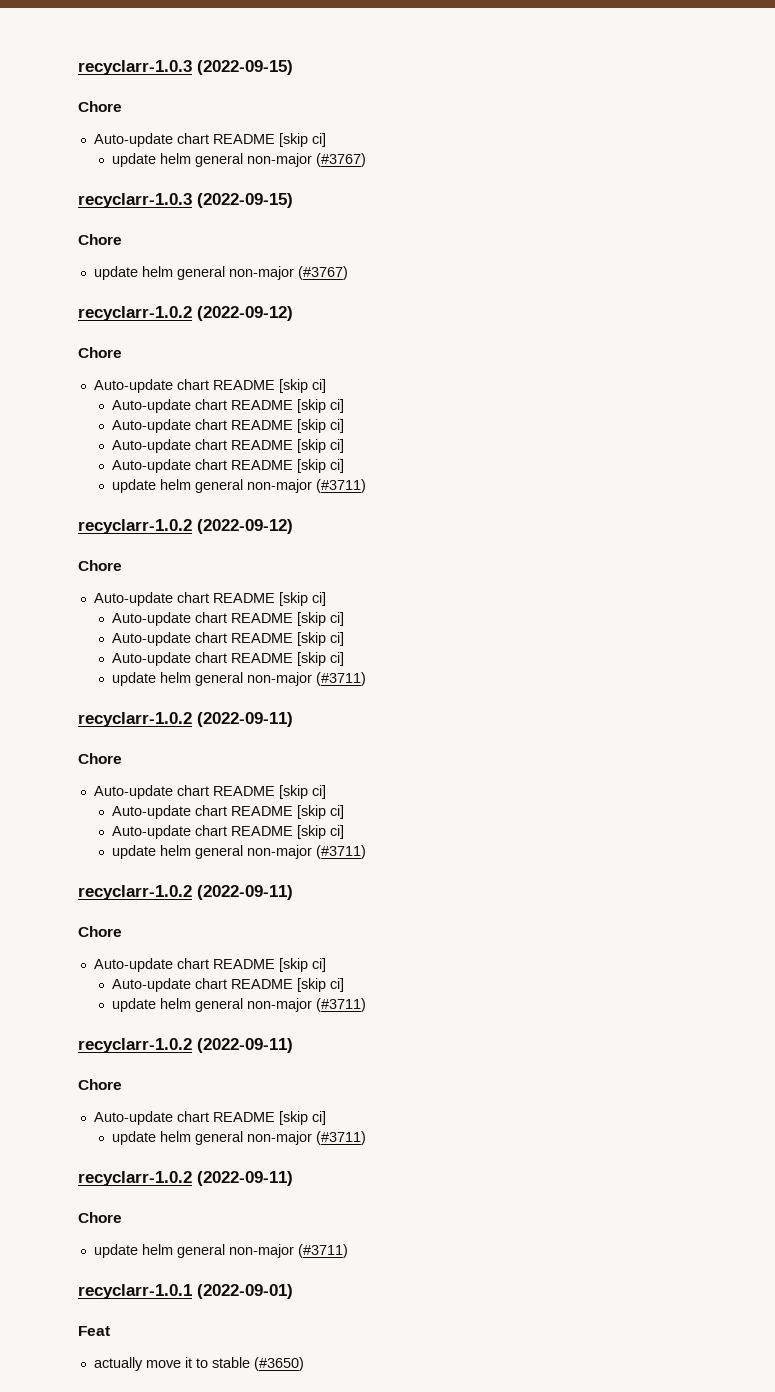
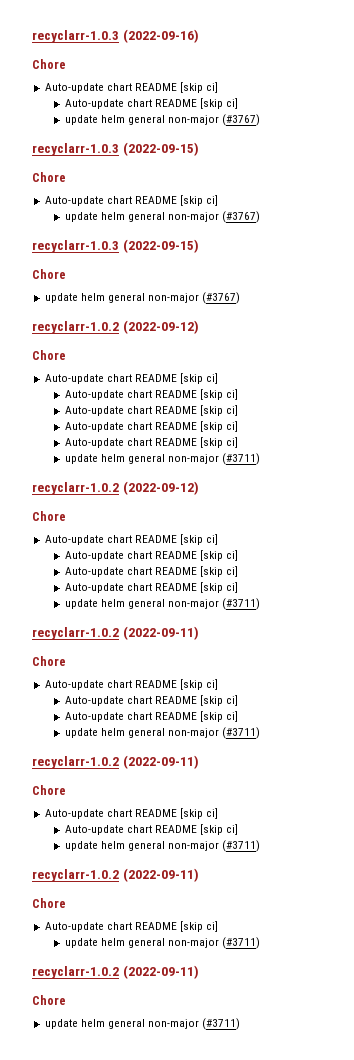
[78,60,192,75] recyclarr-1.0.3 -> [32,29,199,43] [32,59,66,69] [44,82,219,93] [64,98,238,109] [64,114,260,126] [32,143,119,156] recyclarr-1.0.3 (2022-09-16) // Chore // Auto-update chart README [skip ci] // Auto-update chart README [skip ci] // update helm general non-major (#3767) // recyclarr-1.0.3
[78,1284,293,1299] [78,1326,110,1336] [93,1357,304,1371] // recyclarr-1.0.1 (2022-09-01) // Feat // actually move it to stable (#3650) -> (241, 1024) none

